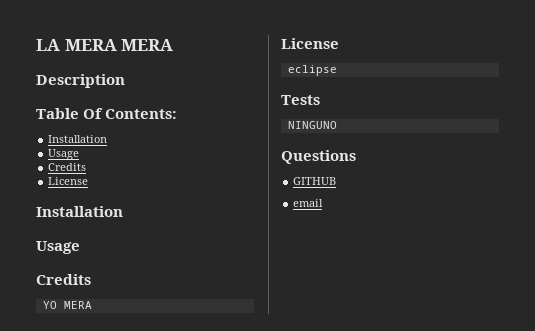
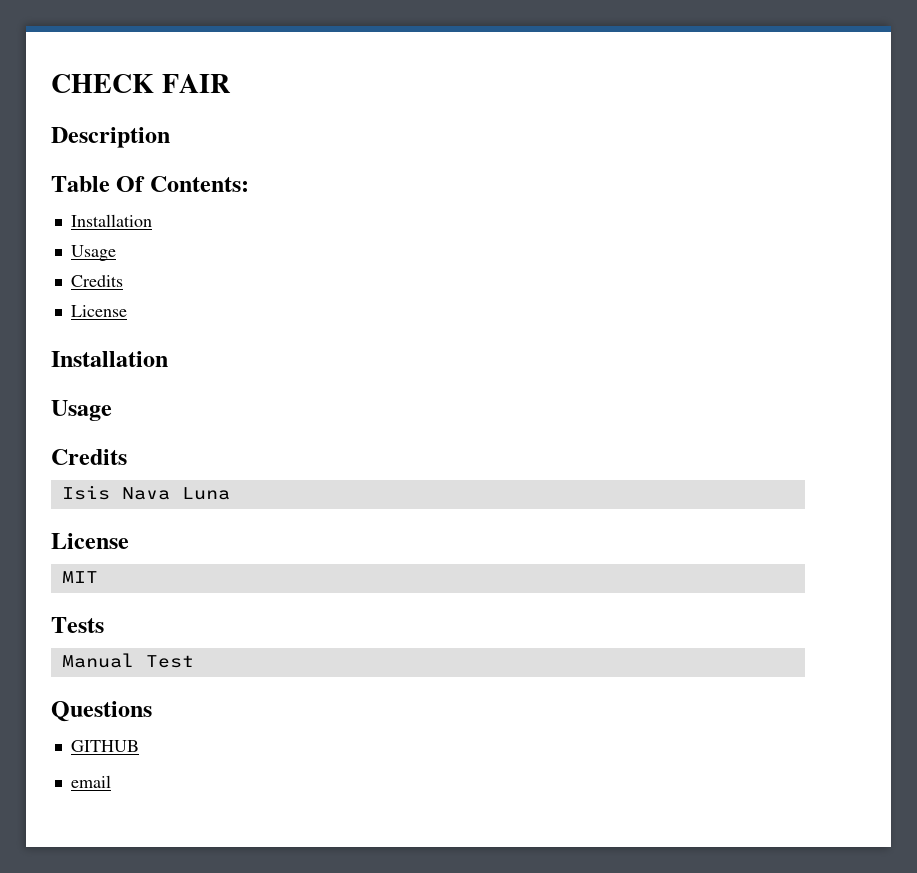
[36,39,174,51] LA MERA MERA -> [51,74,231,93] CHECK FAIR
[42,301,92,309] [281,38,339,49] [287,65,337,76] YO MERA // License // eclipse -> [61,485,230,500] [51,533,129,549] [61,571,98,583] Isis Nava Luna // License // MIT
[287,121,337,129] NINGUNO -> [61,653,194,668] Manual Test

